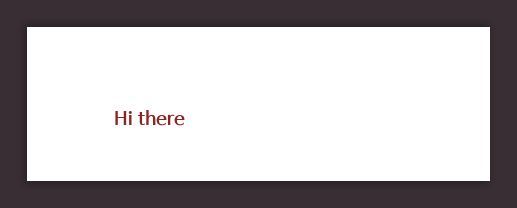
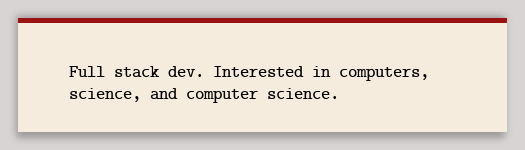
[114,110,186,126] Hi there -> [69,66,429,81] [69,88,339,103] Full stack dev. Interested in computers, science, and computer science.

